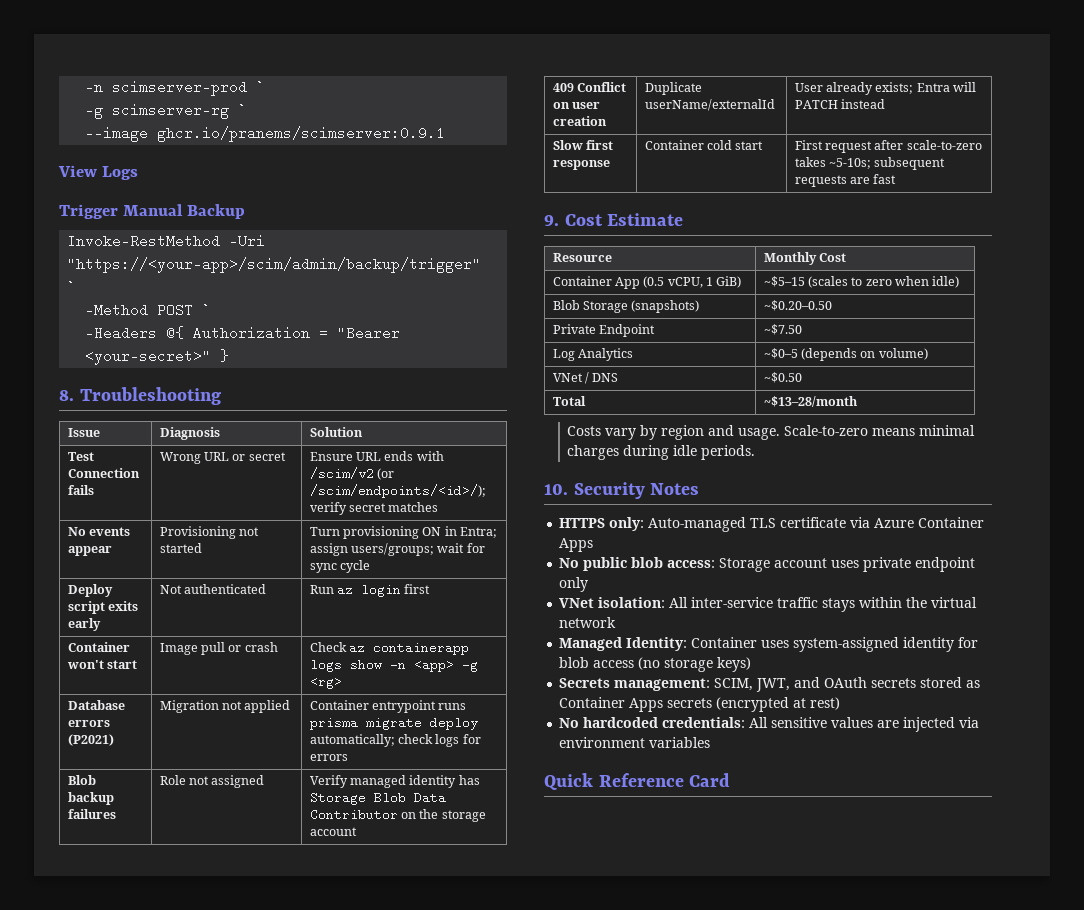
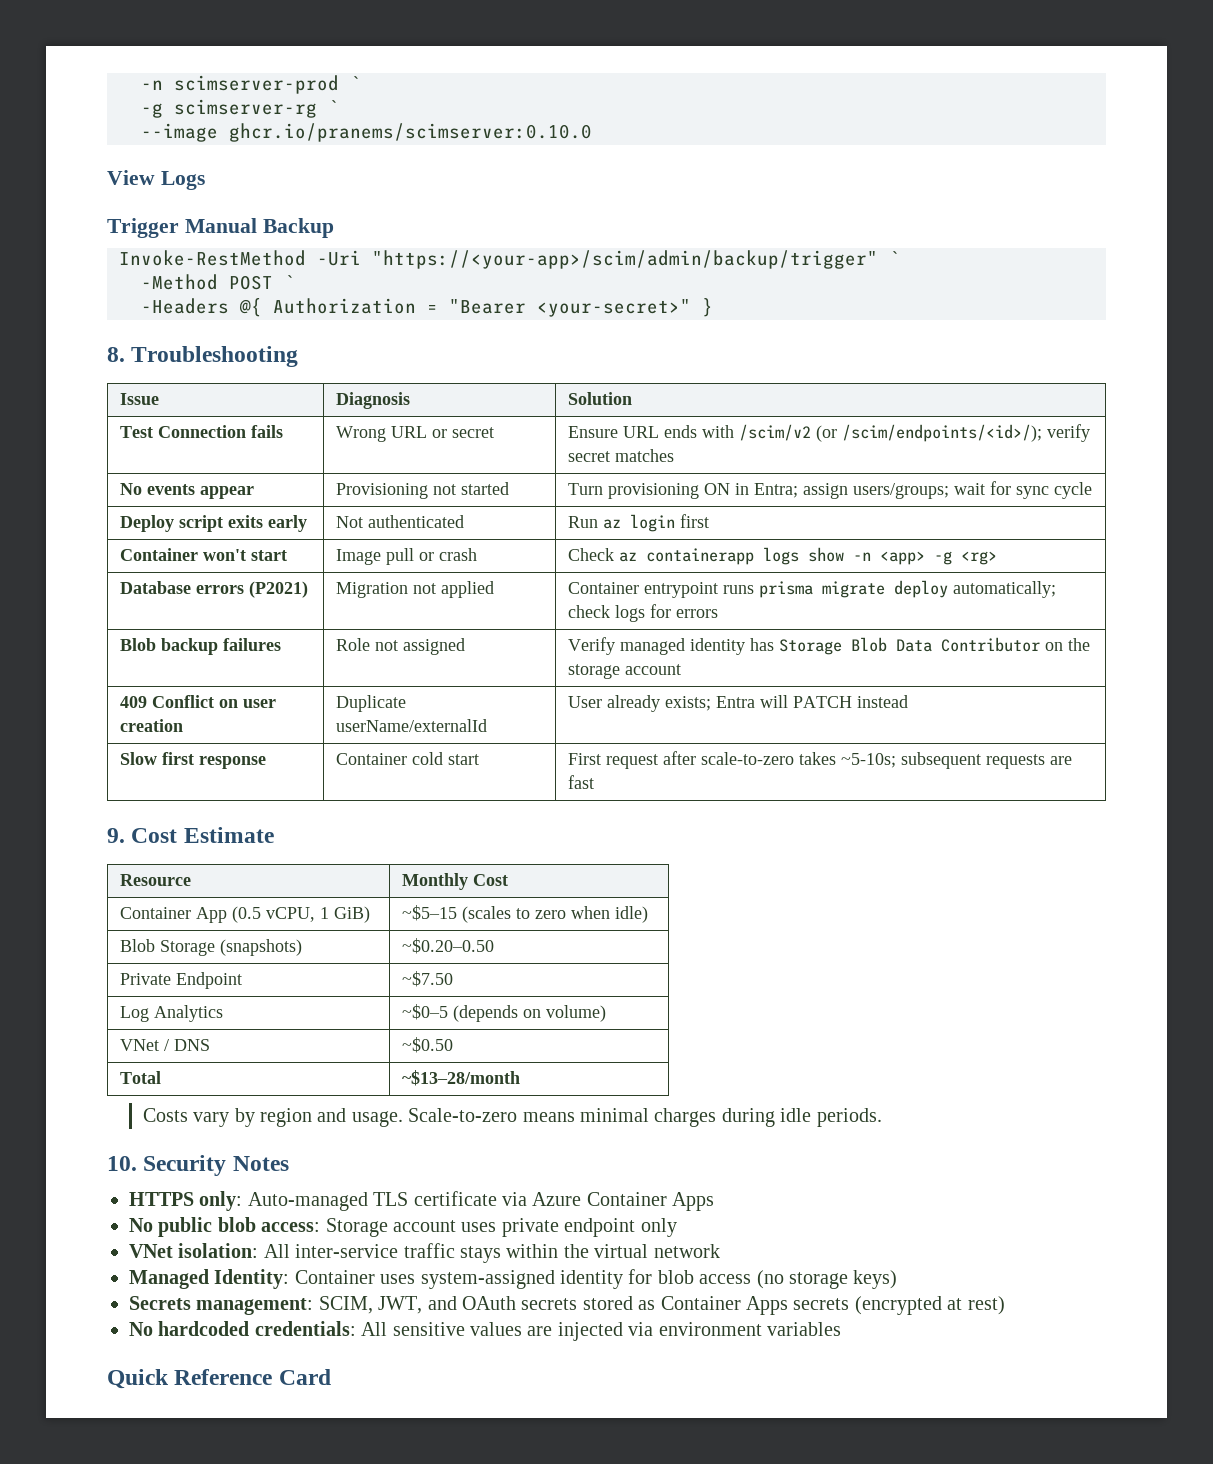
[157,126,446,142] ghcr.io/pranems/scimserver:0.9.1 -> [229,123,592,142] ghcr.io/pranems/scimserver:0.10.0

